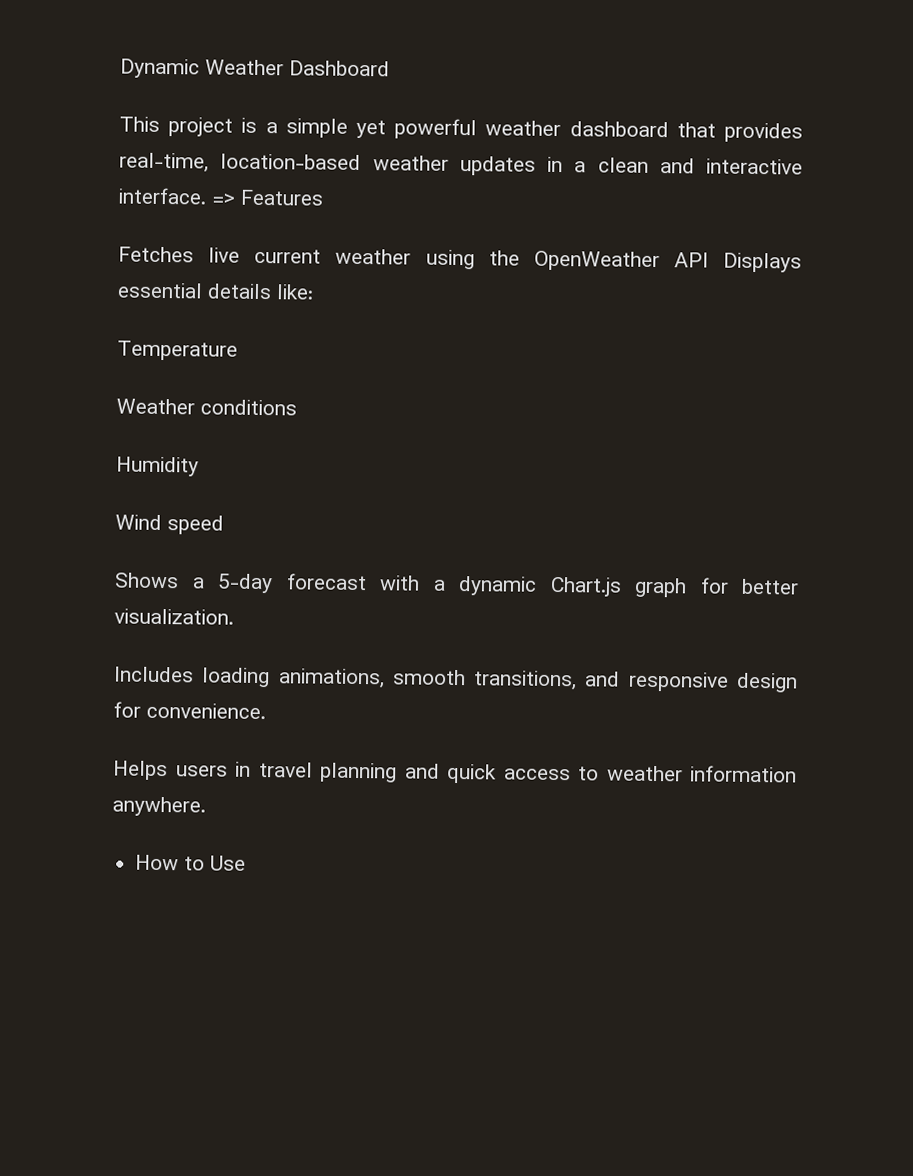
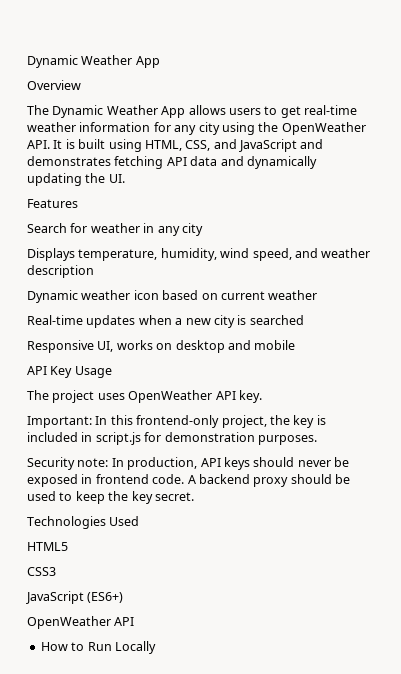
[120,58,390,79] [119,116,803,143] [119,152,803,176] [118,187,324,206] [118,246,802,273] [117,282,314,300] [117,340,238,361] [116,398,297,416] [116,456,199,477] [115,514,224,535] [114,572,799,598] [114,608,234,625] [114,666,798,693] [113,701,266,720] [113,760,797,784] [112,796,206,817] Dynamic Weather Dashboard // This project is a simple yet powerful weather dashboard that provides real-time, location-based weather updates in a clean and interactive interface. => Features // Fetches live current weather using the OpenWeather API Displays essential details like: // Temperature // Weather conditions // Humidity // Wind speed // Shows a 5-day forecast with a dynamic Chart.js graph for better visualization. // Includes loading animations, smooth transitions, and responsive design for convenience. // Helps users in travel planning and quick access to weather information anywhere. -> [27,55,160,68] [27,80,81,90] [27,105,357,118] [27,122,366,135] [27,139,324,152] [27,156,317,169] [27,173,125,186] [27,199,78,208] [27,223,203,236] [27,248,371,261] [27,265,94,278] [27,290,318,303] [27,315,304,328] [27,340,296,353] [27,366,112,378] [27,390,262,403] [27,415,326,428] [27,432,317,445] [27,457,349,470] [27,474,350,487] [27,491,194,504] [27,516,140,529] [27,542,68,551] [27,567,56,576] [26,591,124,604] [27,616,135,629] Dynamic Weather App // Overview // The Dynamic Weather App allows users to get real-time weather information for any city using the OpenWeather API. It is built using HTML, CSS, and JavaScript and demonstrates fetching API data and dynamically updating the UI. // Features // Search for weather in any city // Displays temperature, humidity, wind speed, and weather description // Dynamic weather icon based on current weather // Real-time updates when a new city is searched // Responsive UI, works on desktop and mobile // API Key Usage // The project uses OpenWeather API key. // Important: In this frontend-only project, the key is included in script.js for demonstration purposes. // Security note: In production, API keys should never be exposed in frontend code. A backend proxy should be used to keep the key secret. // Technologies Used // HTML5 // CSS3 // JavaScript (ES6+) // OpenWeather API
[210,855,247,871] Use -> [87,641,156,654] Run Locally

